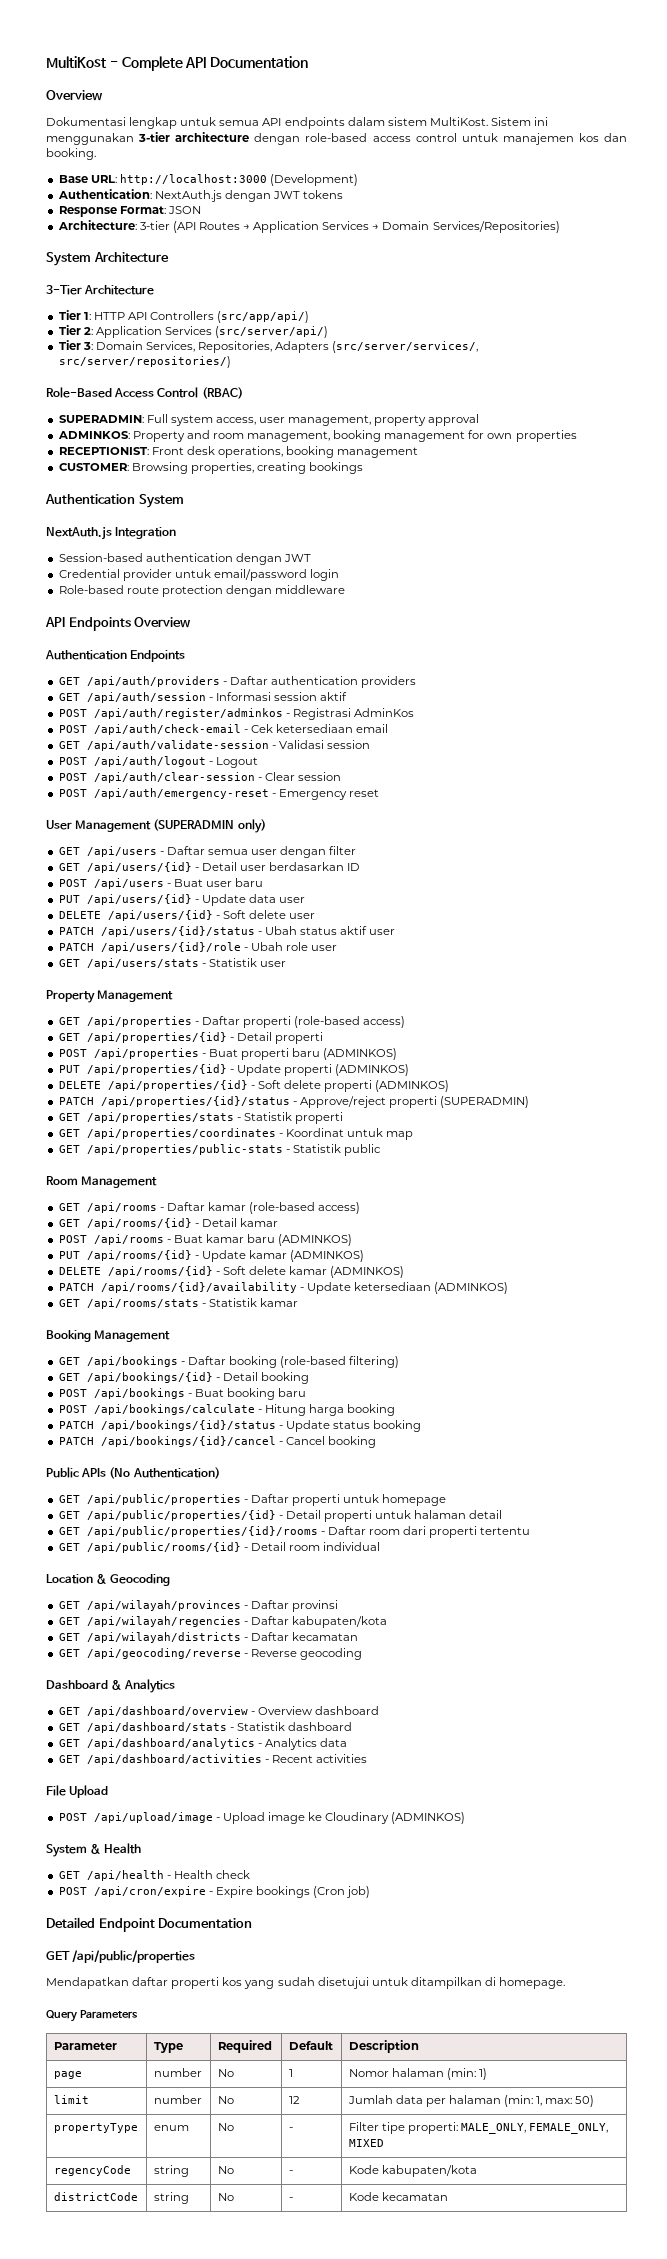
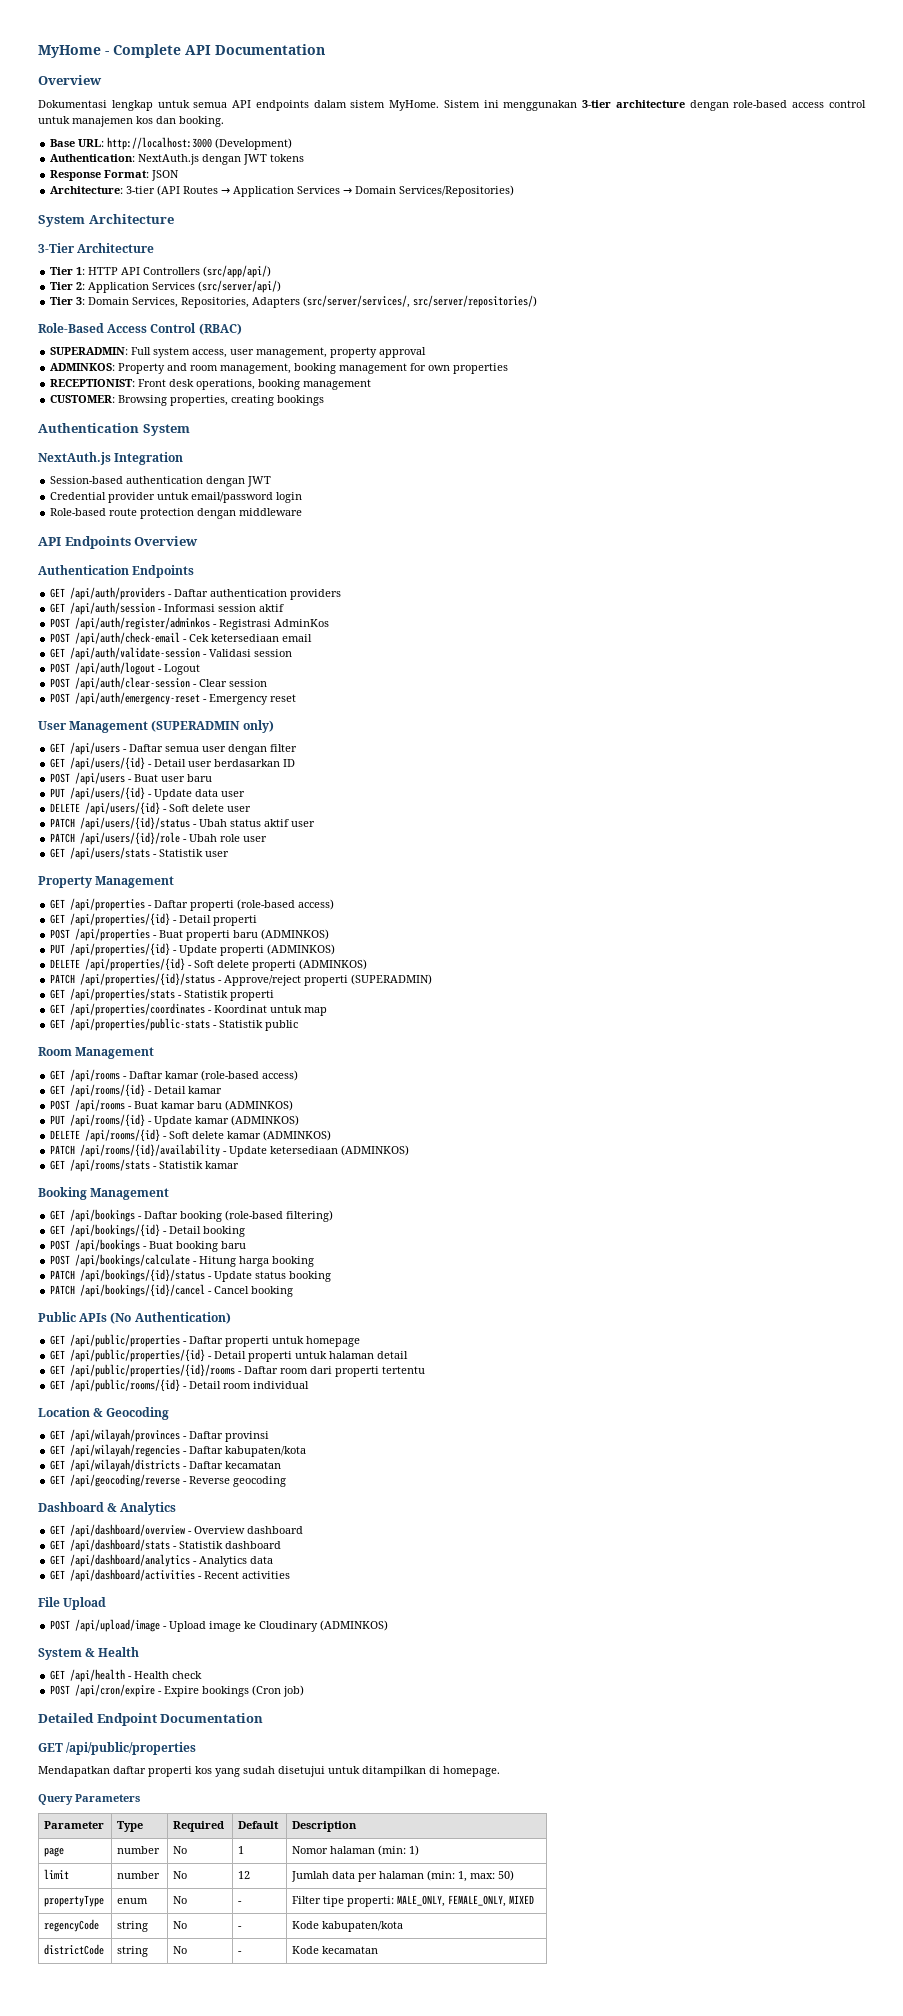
[46,56,106,68] MultiKost -> [38,45,101,58] MyHome
[429,117,488,126] MultiKost. -> [389,100,440,111] MyHome.

